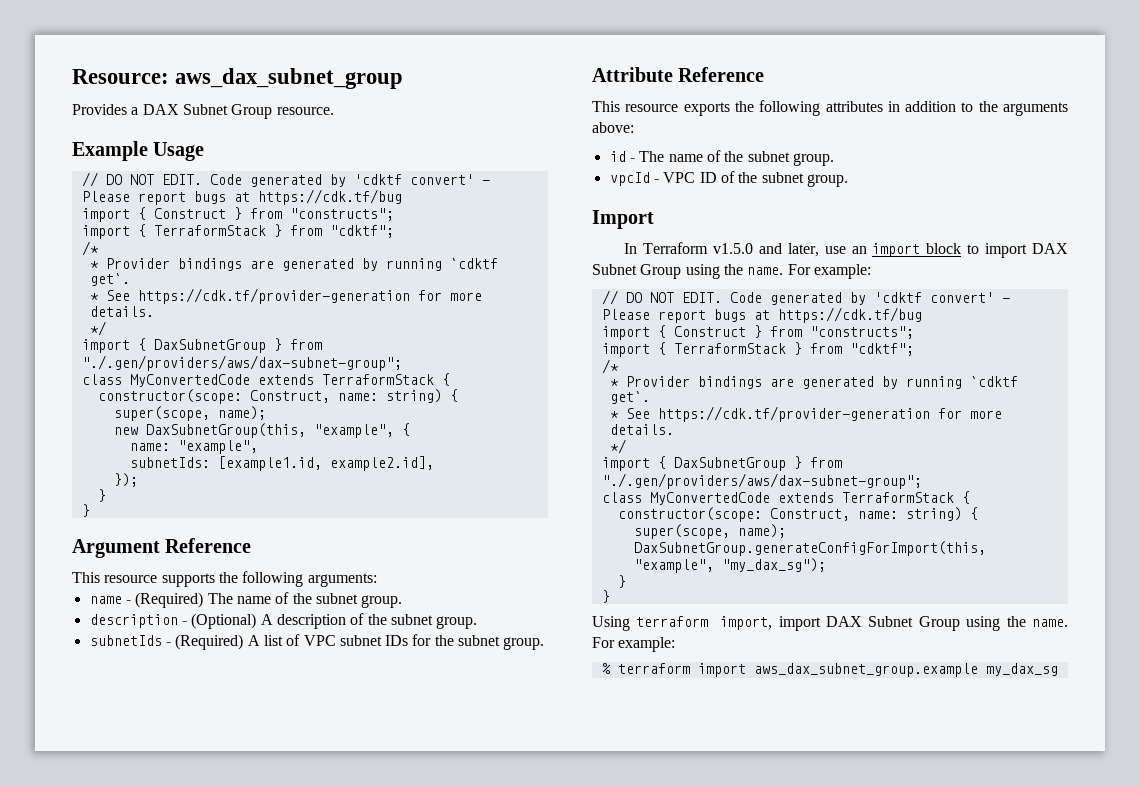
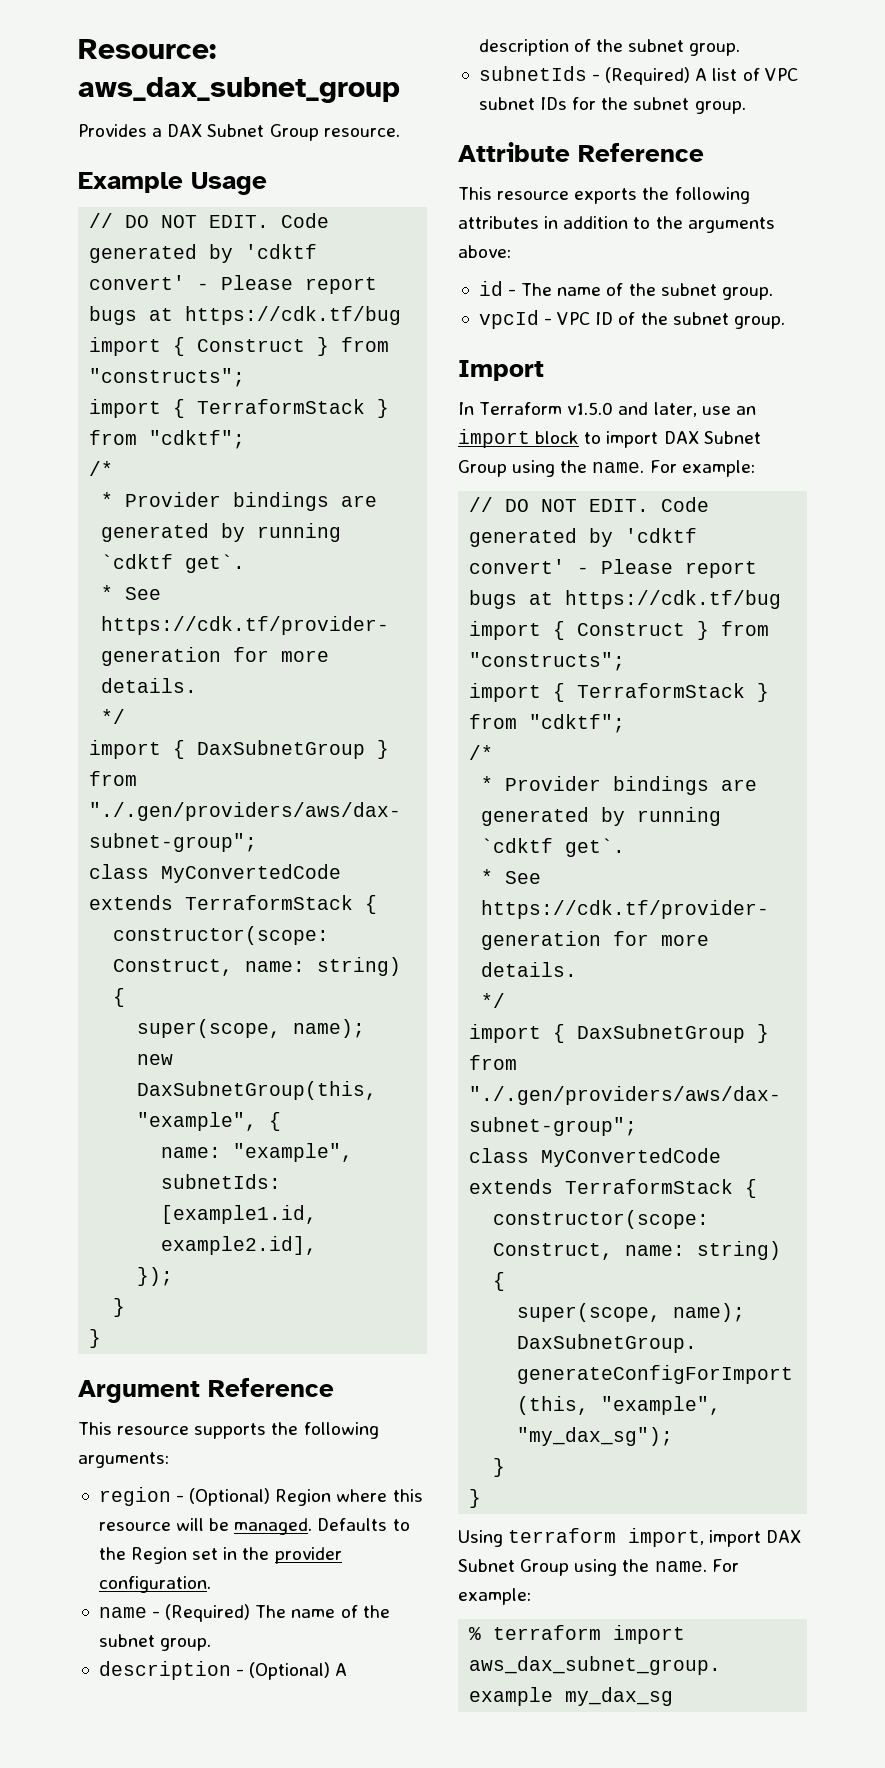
(377, 580) none -> [98,1487,423,1506] [98,1518,410,1535] [98,1547,342,1564] [98,1576,211,1593] // region - (Optional) Region where this resource will be managed. Defaults to the Region set in the provider configuration.

